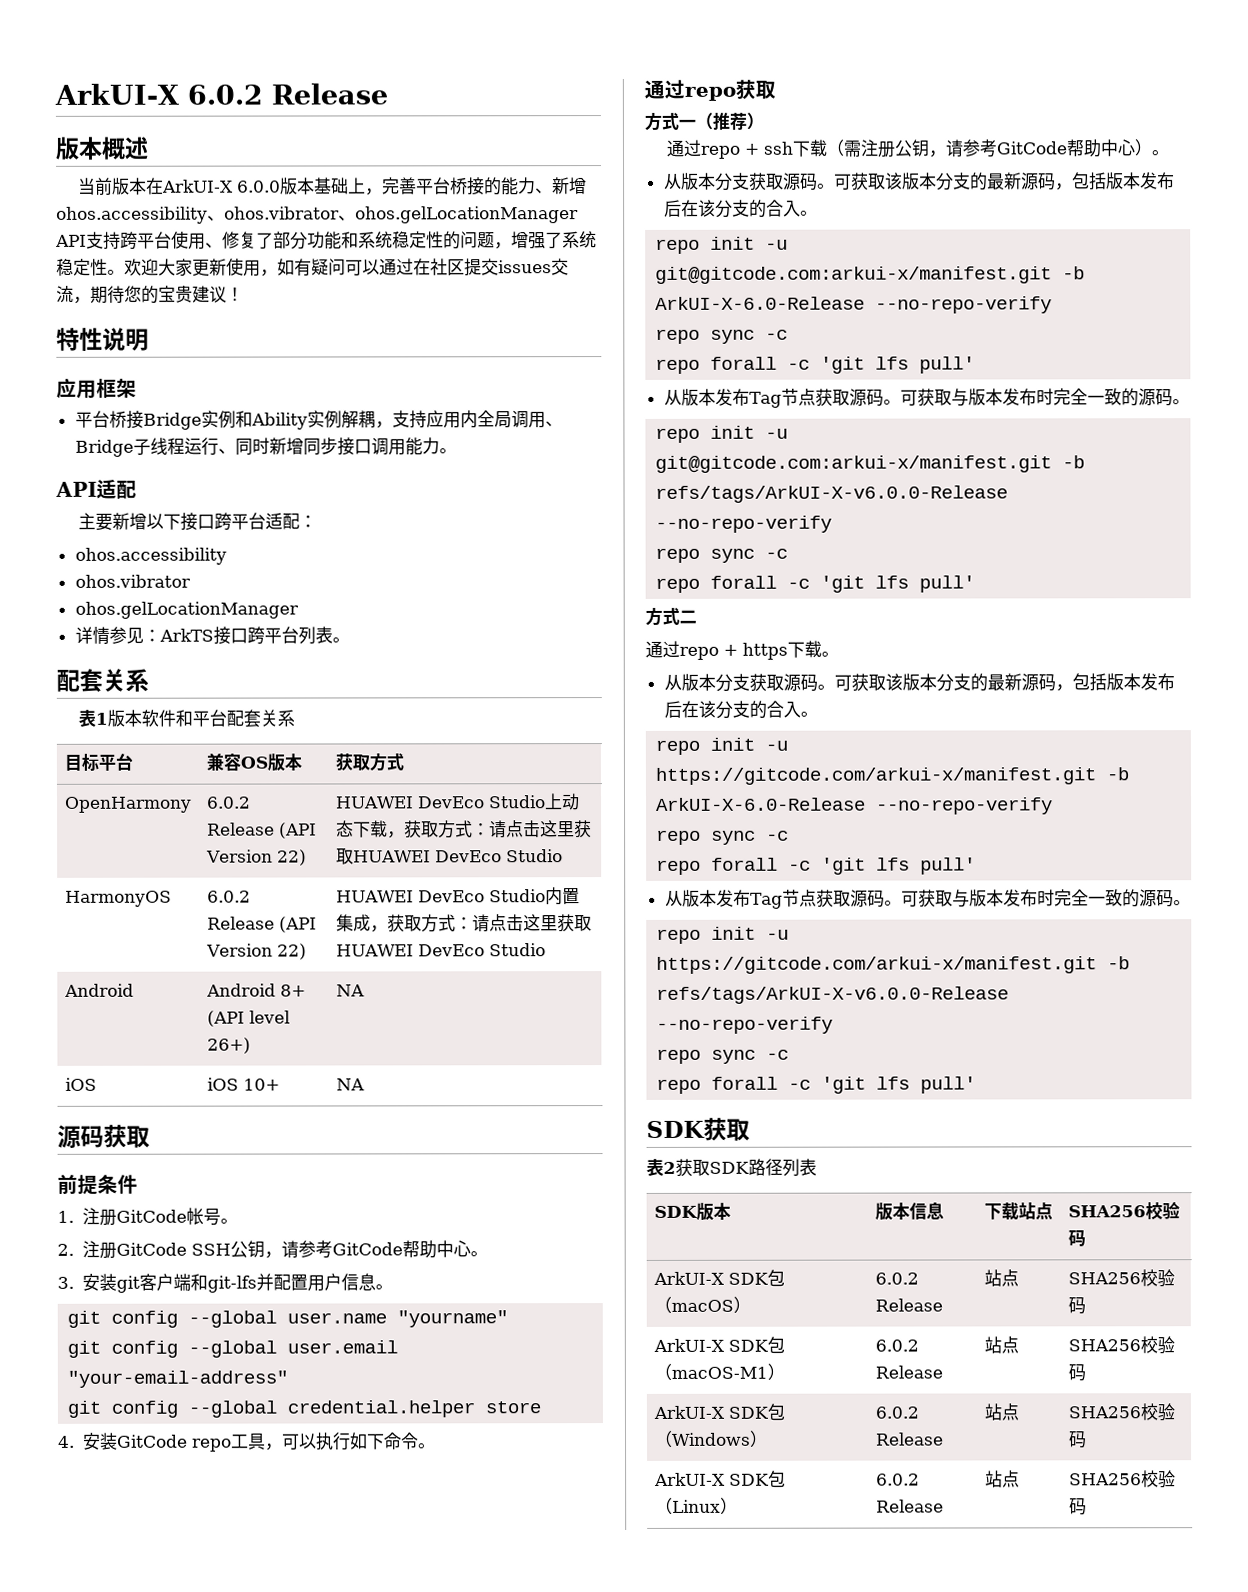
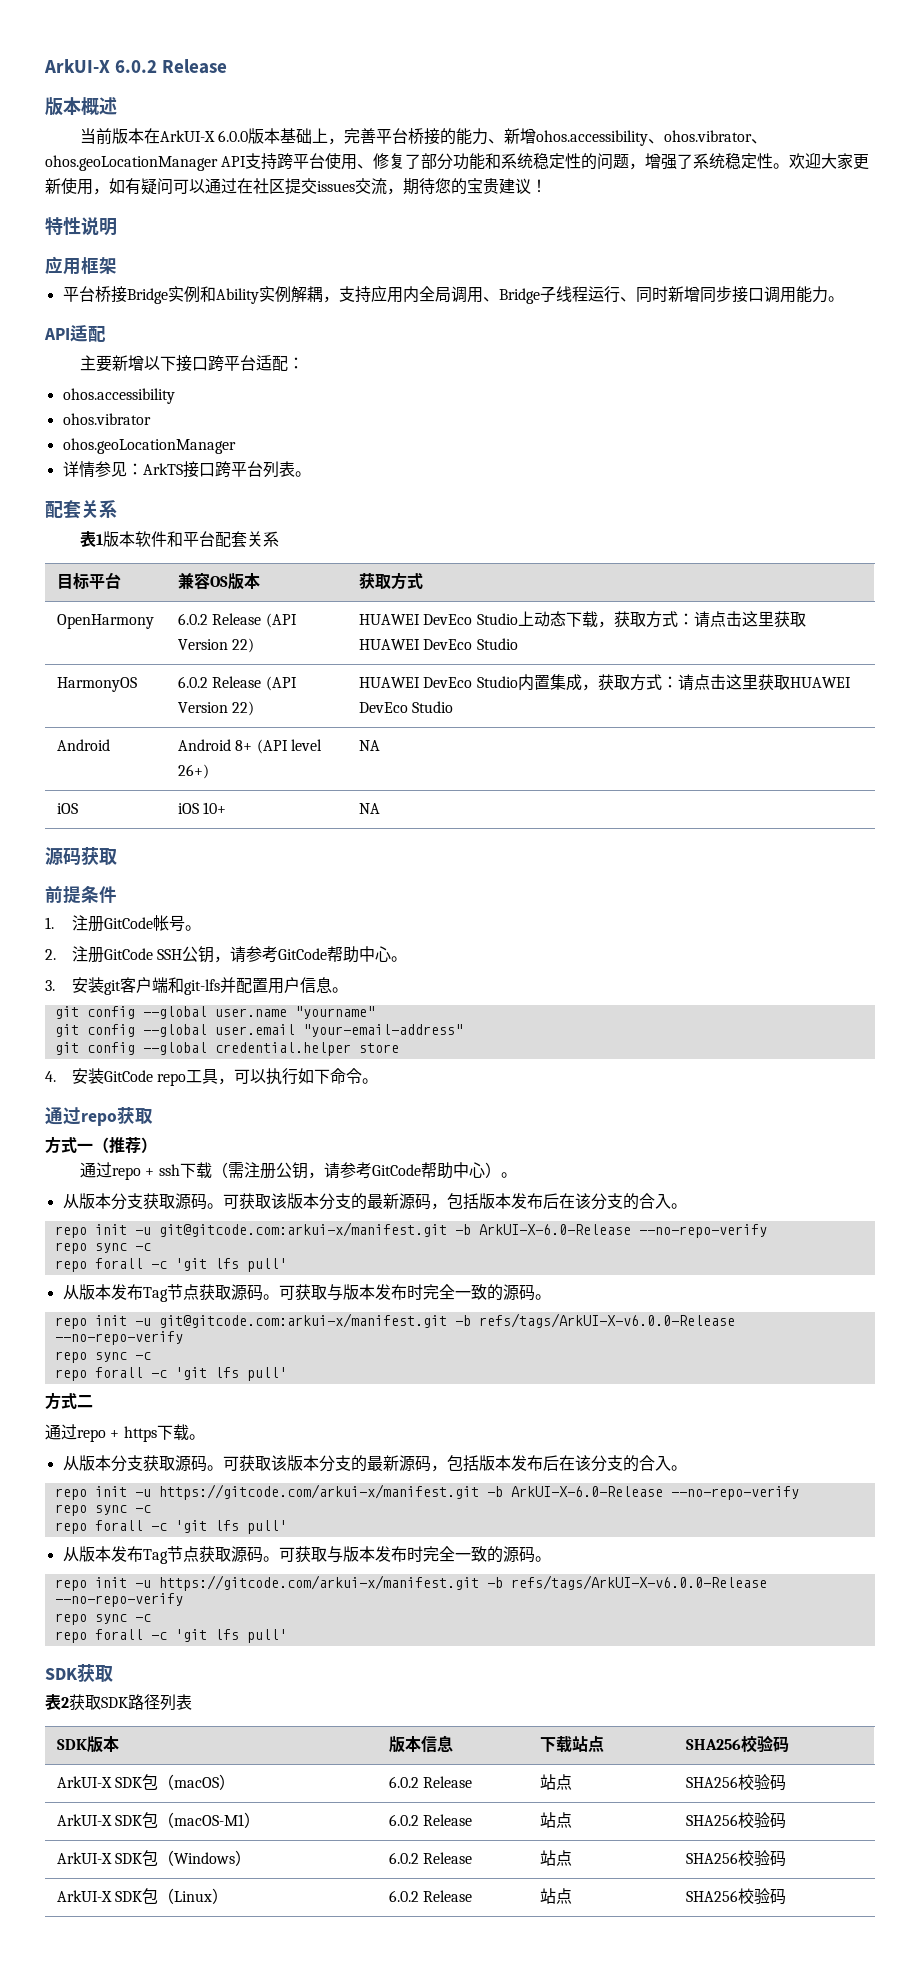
[355,206,579,224] ohos.gelLocationManager -> [45,155,218,171] ohos.geoLocationManager
[74,601,299,619] ohos.gelLocationManager -> [62,438,236,454] ohos.geoLocationManager

